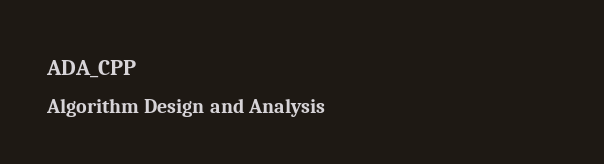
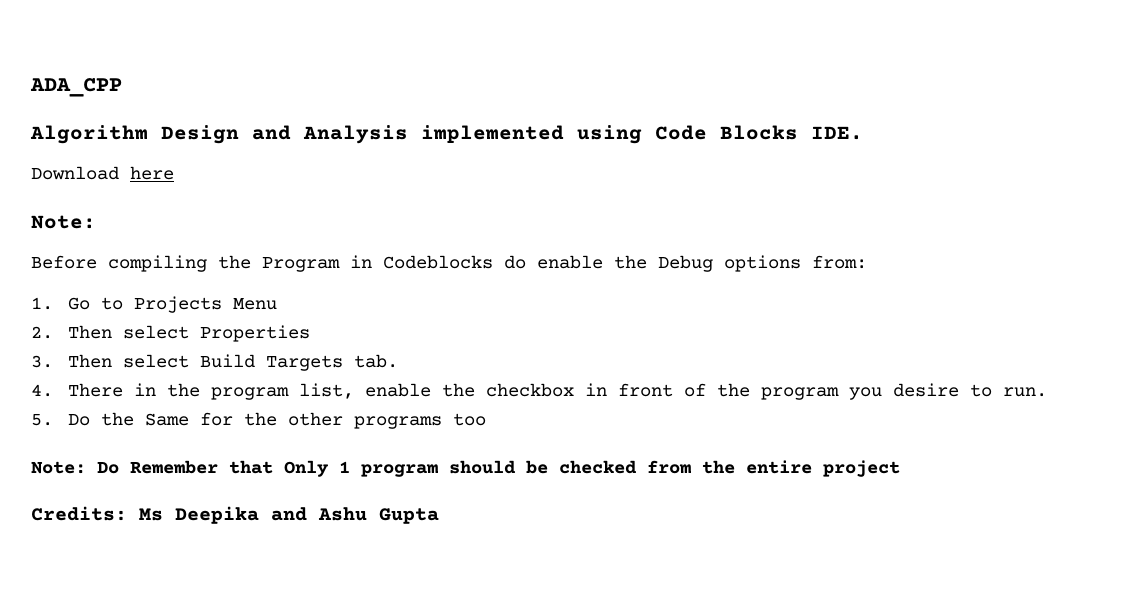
(325, 107) none -> [421,125,863,144] [31,166,174,180] [31,215,96,229] [31,255,867,272] [31,296,278,313] [31,325,311,342] [31,354,399,371] [31,383,1048,400] [31,412,487,429] [31,460,900,477] [31,506,439,524] implemented using Code Blocks IDE. // Download here // Note: // Before compiling the Program in Codeblocks do enable the Debug options from: // 1. Go to Projects Menu // 2. Then select Properties // 3. Then select Build Targets tab. // 4. There in the program list, enable the checkbox in front of the program you desire to run. // 5. Do the Same for the other programs too // Note: Do Remember that Only 1 program should be checked from the entire project // Credits: Ms Deepika and Ashu Gupta

